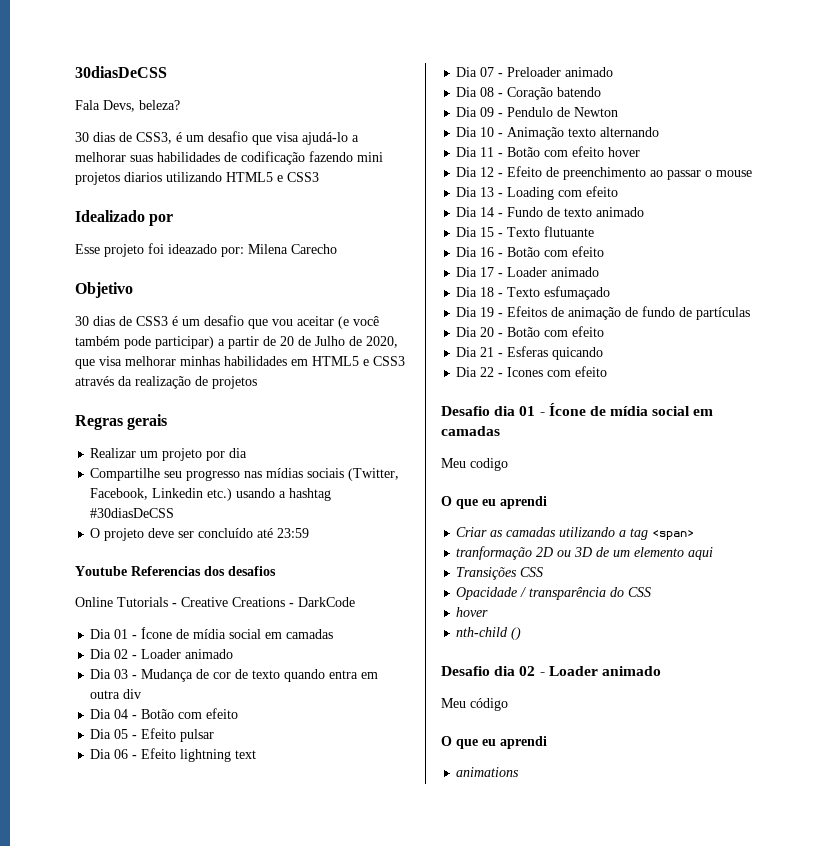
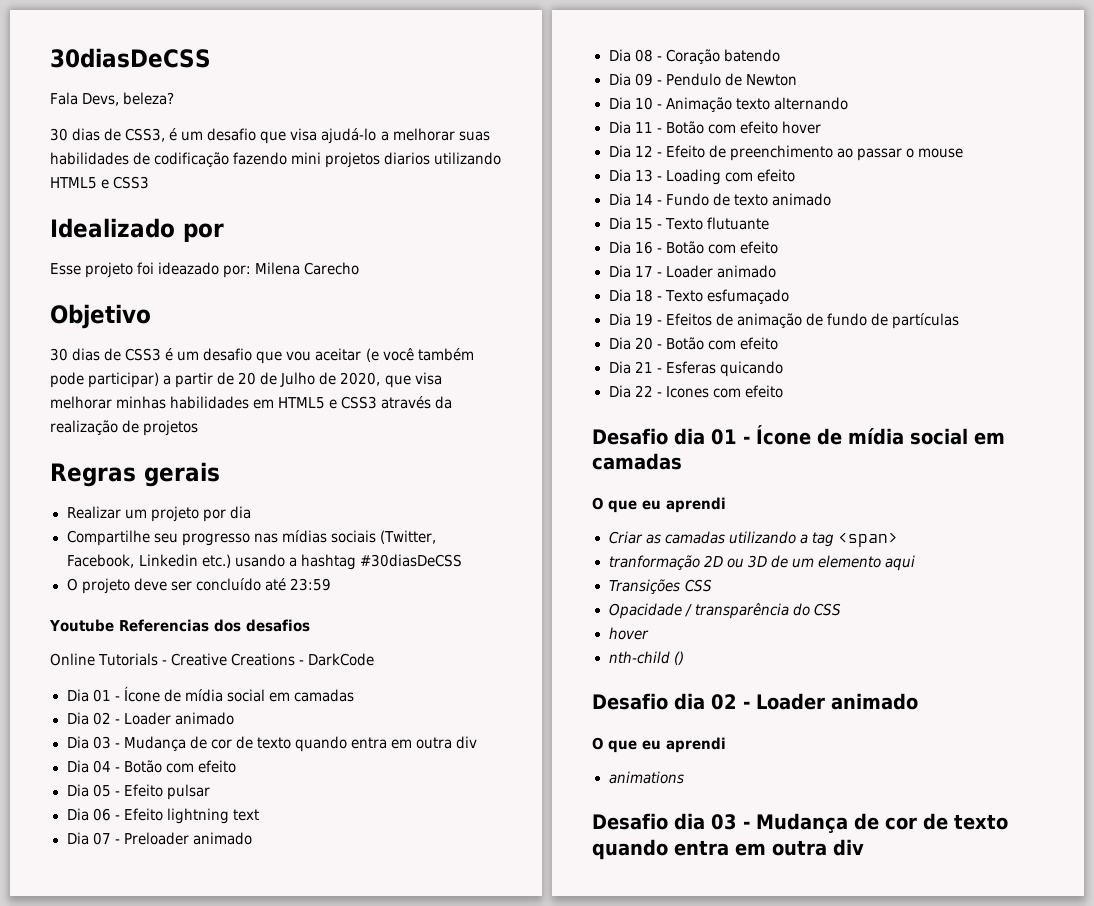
[441,458,508,471] // Meu codigo -> (682, 461) none
[441,698,508,711] // Meu código -> (918, 701) none
(520, 772) none -> [592,813,1008,833] [592,839,864,860] // Desafio dia 03 - Mudança de cor de texto quando entra em outra div

